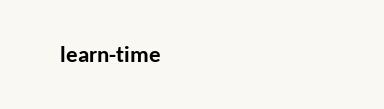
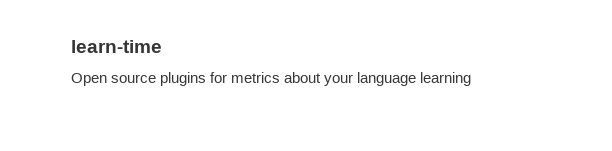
(161, 54) none -> [71,72,472,86] // Open source plugins for metrics about your language learning

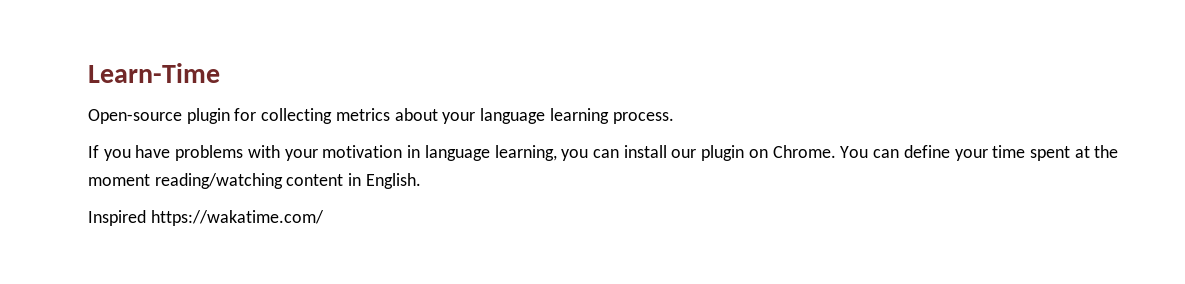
[71,40,162,53] [71,72,228,86] learn-time // Open source plugins for -> [88,63,220,83] [88,108,333,124] Learn-Time // Open-source plugin for collecting
(472, 79) none -> [612,112,674,124] [88,145,1119,161] [88,173,421,189] [88,210,324,226] process. // If you have problems with your motivation in language learning, you can install our plugin on Chrome. You can define your time spent at the moment reading/watching content in English. // Inspired https://wakatime.com/

